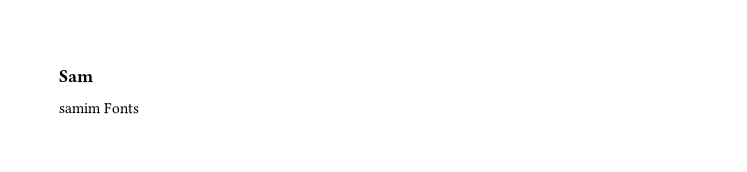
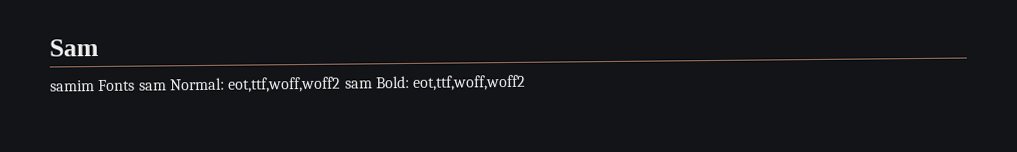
(140, 108) none -> [138,74,527,93] sam Normal: eot,ttf,woff,woff2 sam Bold: eot,ttf,woff,woff2

